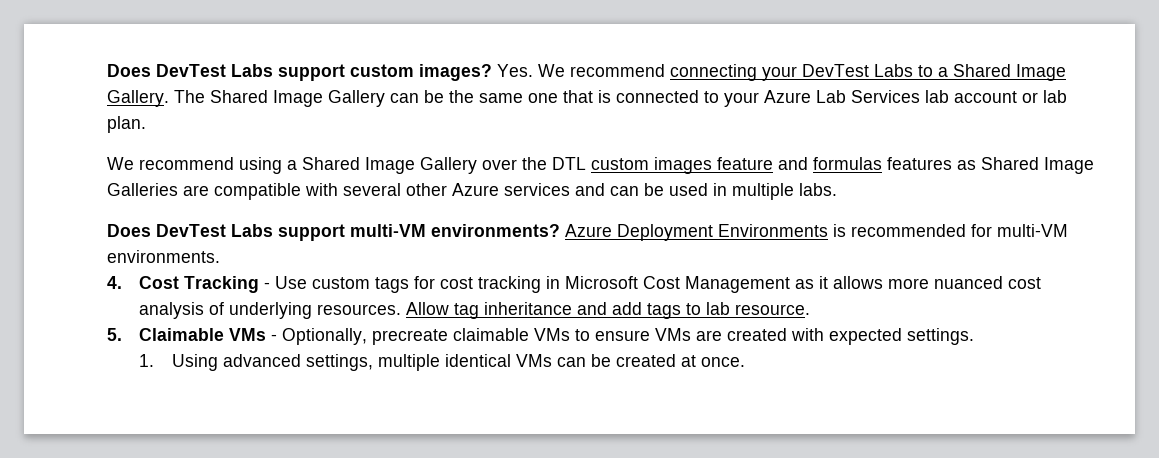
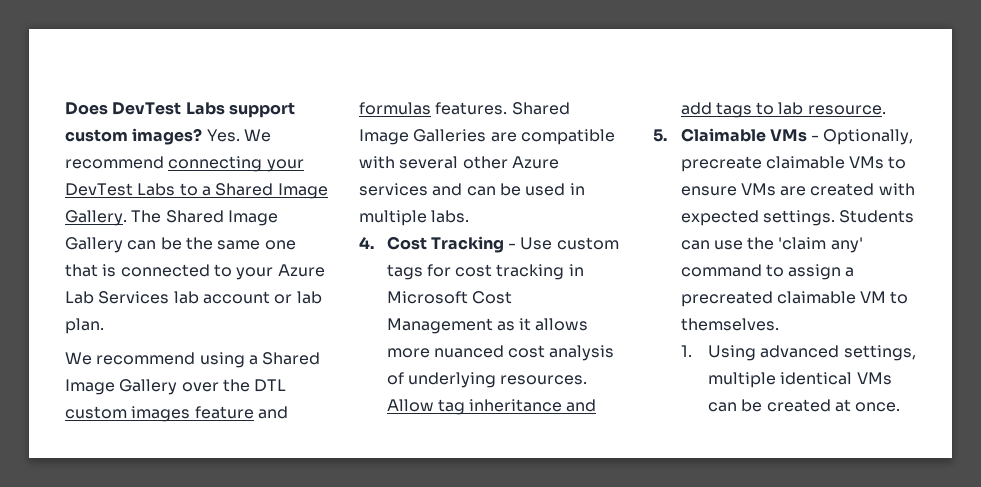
[887,157,976,170] features as -> [435,102,508,115] features.
[107,224,1068,241] [107,250,220,263] // Does DevTest Labs support multi-VM environments? Azure Deployment Environments is recommended for multi-VM environments. -> (470, 216) none
(975, 336) none -> [839,210,915,223] [680,237,863,253] [680,264,855,280] [680,291,909,307] [680,318,779,331] Students can use the 'claim any' command to assign a precreated claimable VM to themselves.

